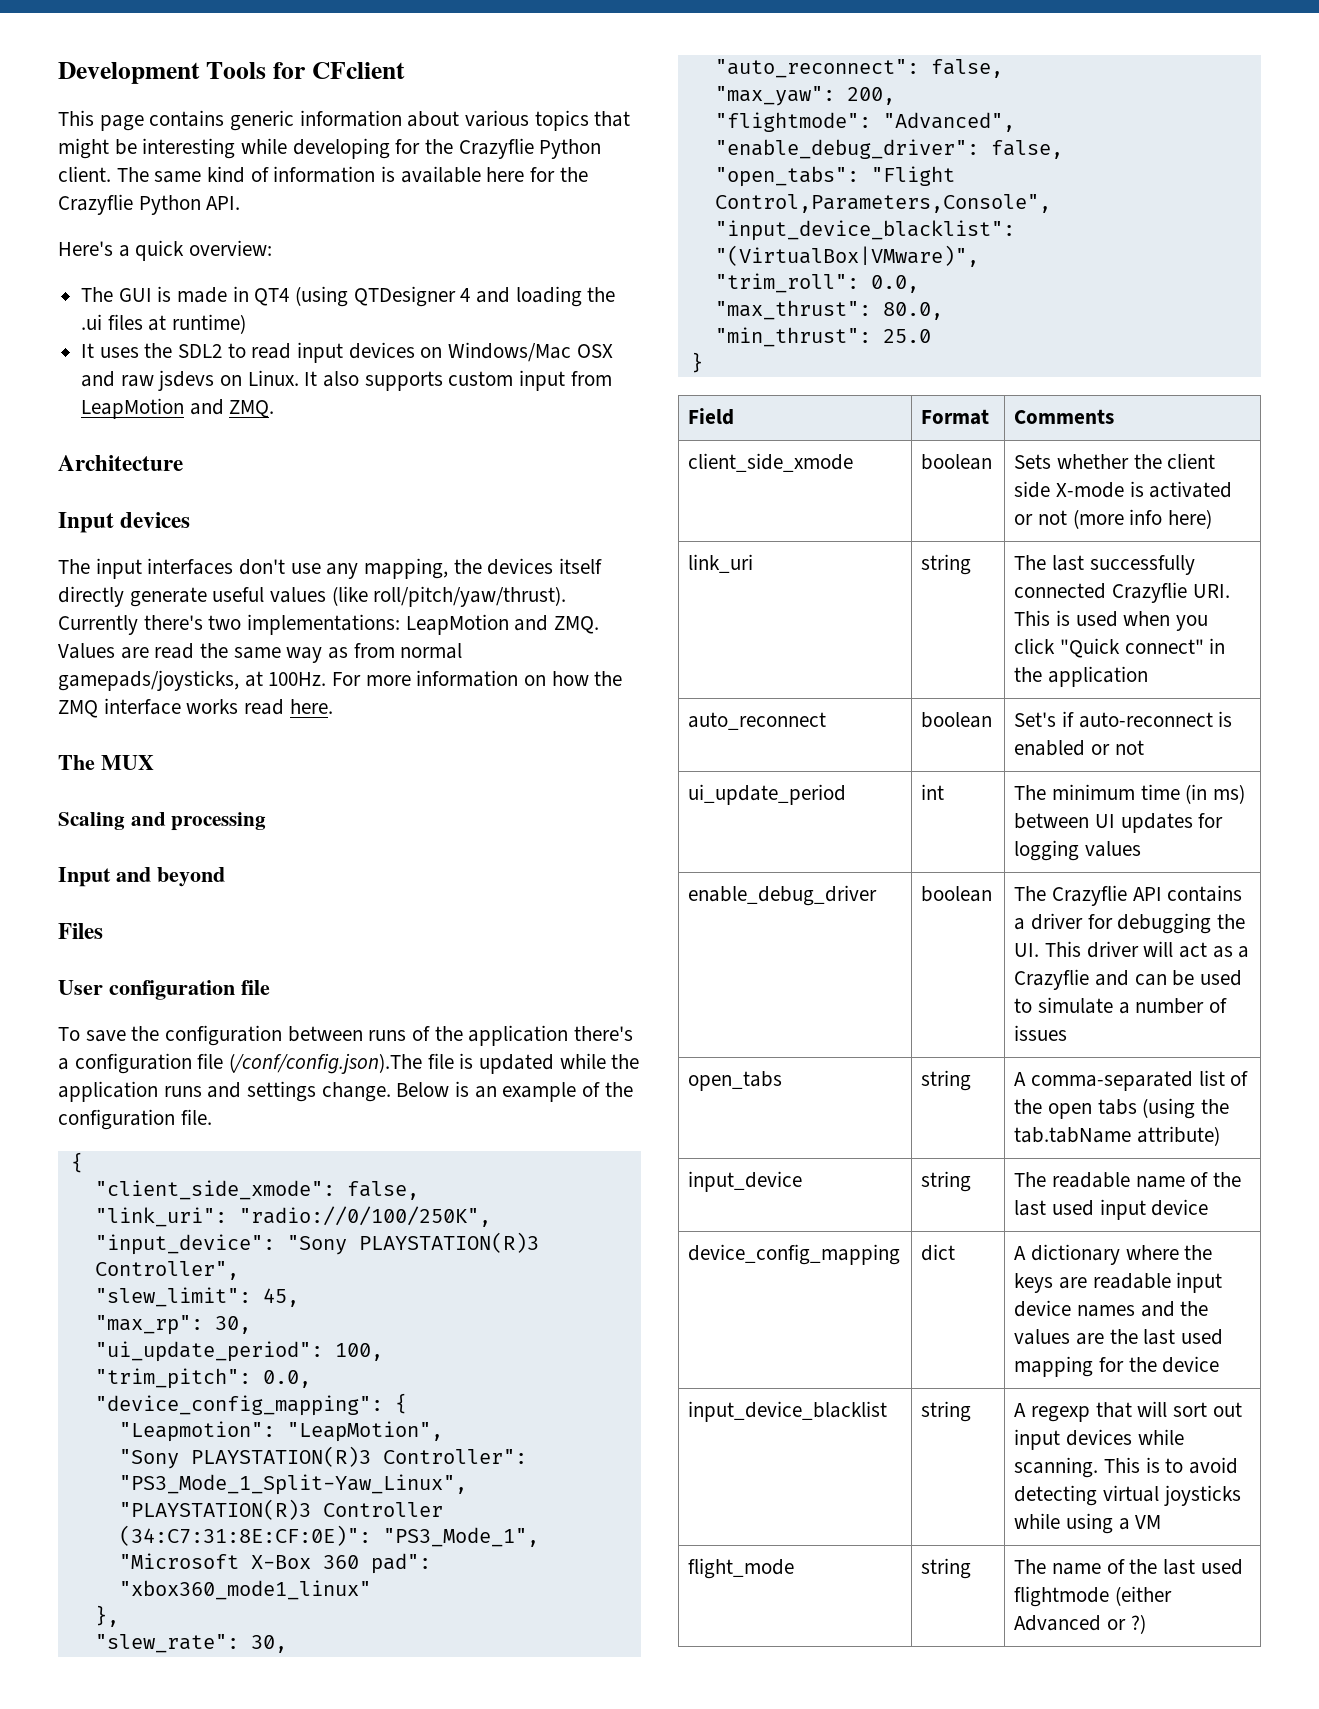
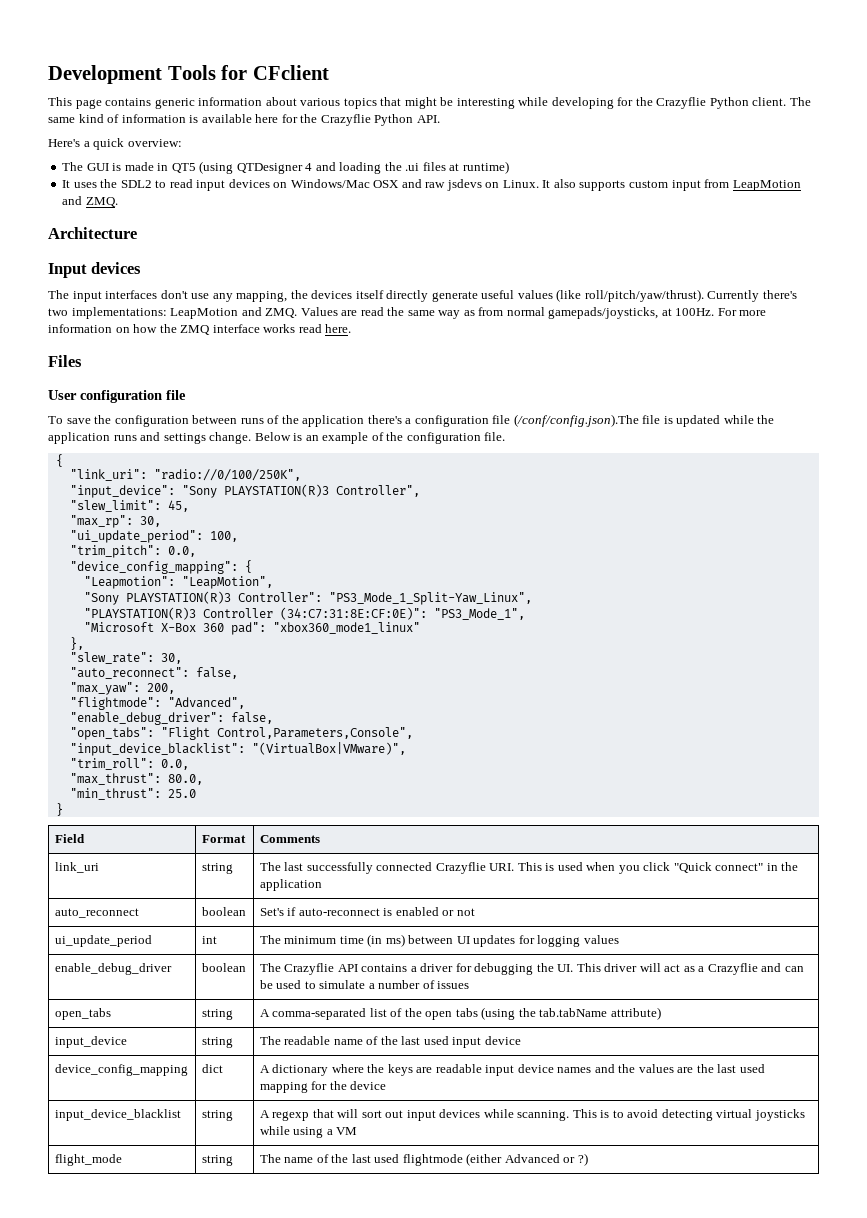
[254,288,290,306] QT4 -> [171,163,196,173] QT5
[58,755,154,770] [58,812,267,831] [58,867,225,887] // The MUX // Scaling and processing // Input and beyond -> (352, 328) none
[94,1180,419,1200] // "client_side_xmode": false, -> (63, 460) none
[688,453,854,472] [921,454,993,470] [1014,453,1216,469] [1014,481,1233,498] [1014,509,1213,529] // client_side_xmode | boolean | Sets whether the client side X-mode is activated or not (more info here) -> (320, 839) none

